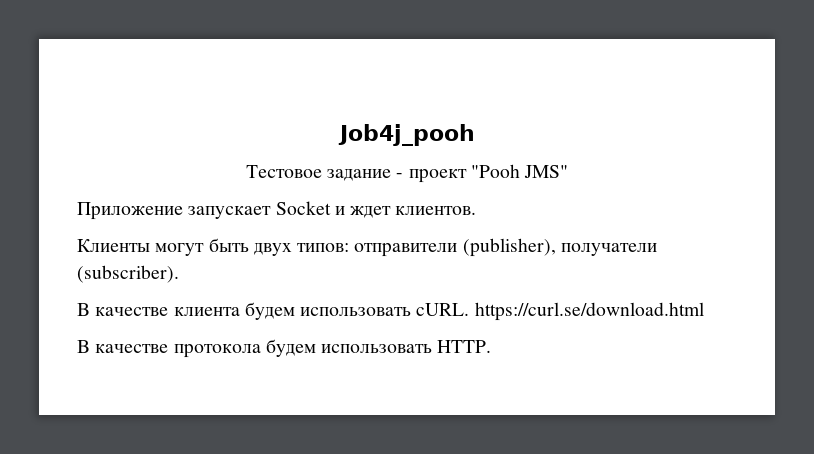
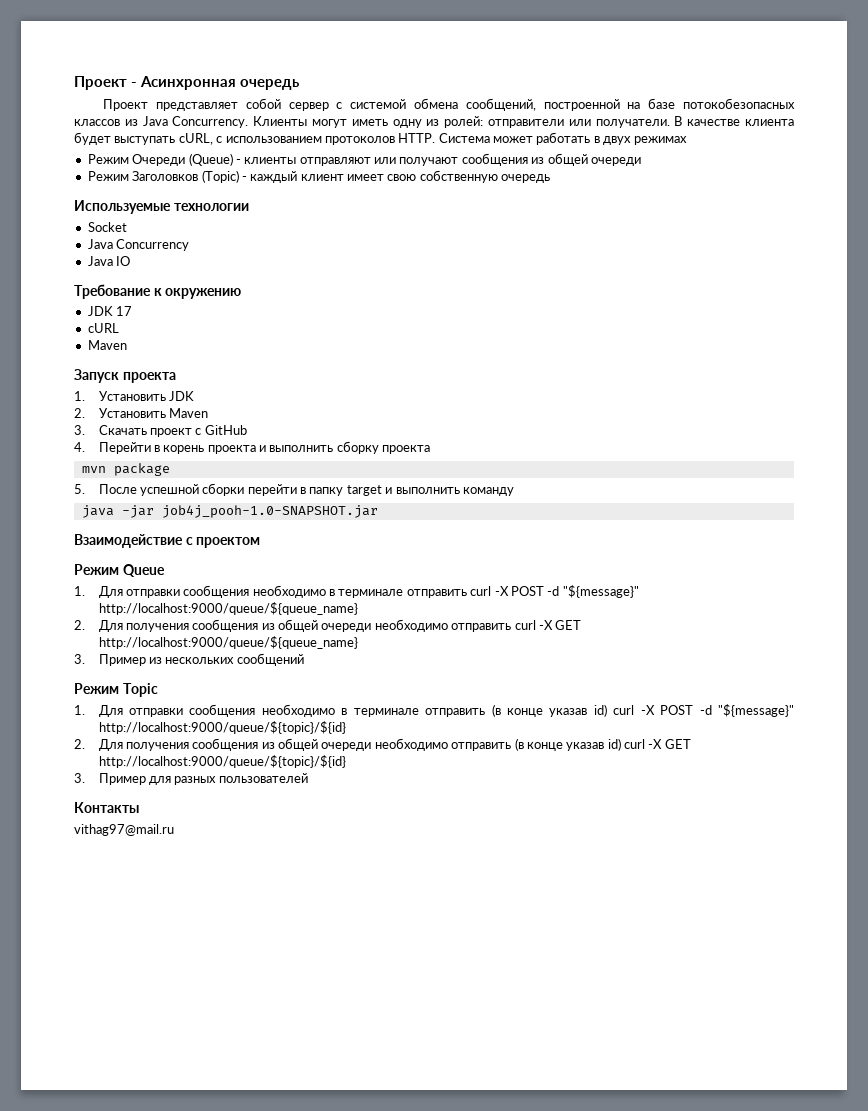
[337,124,475,146] [245,164,569,183] [77,201,477,220] [77,238,657,257] [77,265,179,283] [77,302,704,321] [77,339,492,358] Job4j_pooh // Тестовое задание - проект "Pooh JMS" // Приложение запускает Socket и ждет клиентов. // Клиенты могут быть двух типов: отправители (publisher), получатели (subscriber). // В качестве клиента будем использовать cURL. https://curl.se/download.html // В качестве протокола будем использовать HTTP. -> [74,76,299,90] [103,98,795,111] [74,116,794,128] [74,132,687,145] [87,153,641,166] [87,170,551,183] [74,200,249,214] [87,222,127,232] [87,239,190,251] [87,256,131,266] [74,284,242,299] [87,306,133,316] [87,323,119,333] [87,340,127,350] [74,369,176,383] [74,391,194,401] [74,408,208,418] [74,425,247,437] [74,441,431,454] [81,463,170,476] [74,483,514,496] [81,505,378,518] [74,534,261,548] [74,564,165,577] [74,585,639,598] [98,602,358,615] [74,619,582,632] [98,636,358,649] [74,653,304,666] [74,683,158,697] [74,704,794,717] [98,721,346,734] [74,738,691,751] [98,755,346,768] [74,773,308,785] [74,802,139,813] [74,824,174,836] Проект - Асинхронная очередь // Проект представляет собой сервер с системой обмена сообщений, построенной на базе потокобезопасных классов из Java Concurrency. Клиенты могут иметь одну из ролей: отправители или получатели. В качестве клиента будет выступать cURL, с использованием протоколов HTTP. Система может работать в двух режимах // Режим Очереди (Queue) - клиенты отправляют или получают сообщения из общей очереди // Режим Заголовков (Topic) - каждый клиент имеет свою собственную очередь // Используемые технологии // Socket // Java Concurrency // Java IO // Требование к окружению // JDK 17 // cURL // Maven // Запуск проекта // 1. Установить JDK // 2. Установить Maven // 3. Скачать проект с GitHub // 4. Перейти в корень проекта и выполнить сборку проекта // mvn package // 5. После успешной сборки перейти в папку target и выполнить команду // java -jar job4j_pooh-1.0-SNAPSHOT.jar // Взаимодействие с проектом // Режим Queue // 1. Для отправки сообщения необходимо в терминале отправить curl -X POST -d "${message}" http://localhost:9000/queue/${queue_name} // 2. Для получения сообщения из общей очереди необходимо отправить curl -X GET http://localhost:9000/queue/${queue_name} // 3. Пример из нескольких сообщений // Режим Topic // 1. Для отправки сообщения необходимо в терминале отправить (в конце указав id) curl -X POST -d "${message}" http://localhost:9000/queue/${topic}/${id} // 2. Для получения сообщения из общей очереди необходимо отправить (в конце указав id) curl -X GET http://localhost:9000/queue/${topic}/${id} // 3. Пример для разных пользователей // Контакты // vithag97@mail.ru

